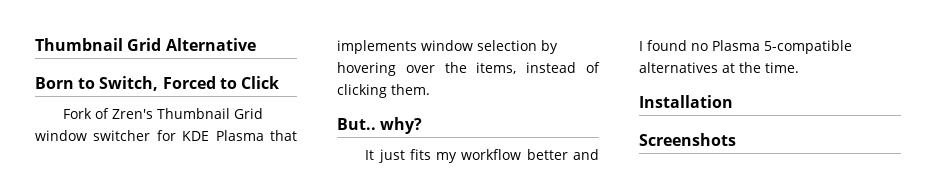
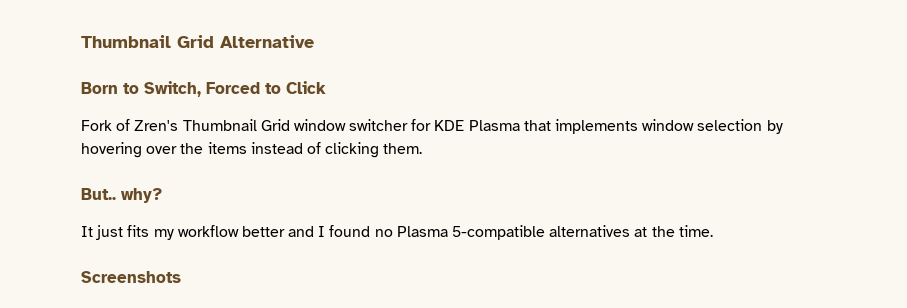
[476,62,517,74] items, -> [207,142,247,154] items
[639,95,733,108] // Installation -> (713, 231) none

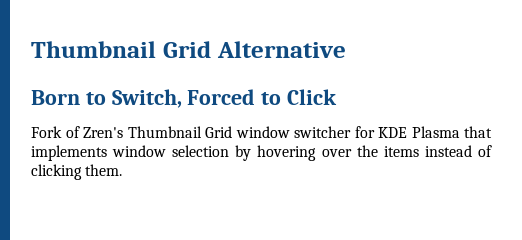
[81,188,162,203] [81,225,713,240] [81,271,181,283] // But.. why? // It just fits my workflow better and I found no Plasma 5-compatible alternatives at the time. // Screenshots -> (123, 170) none

